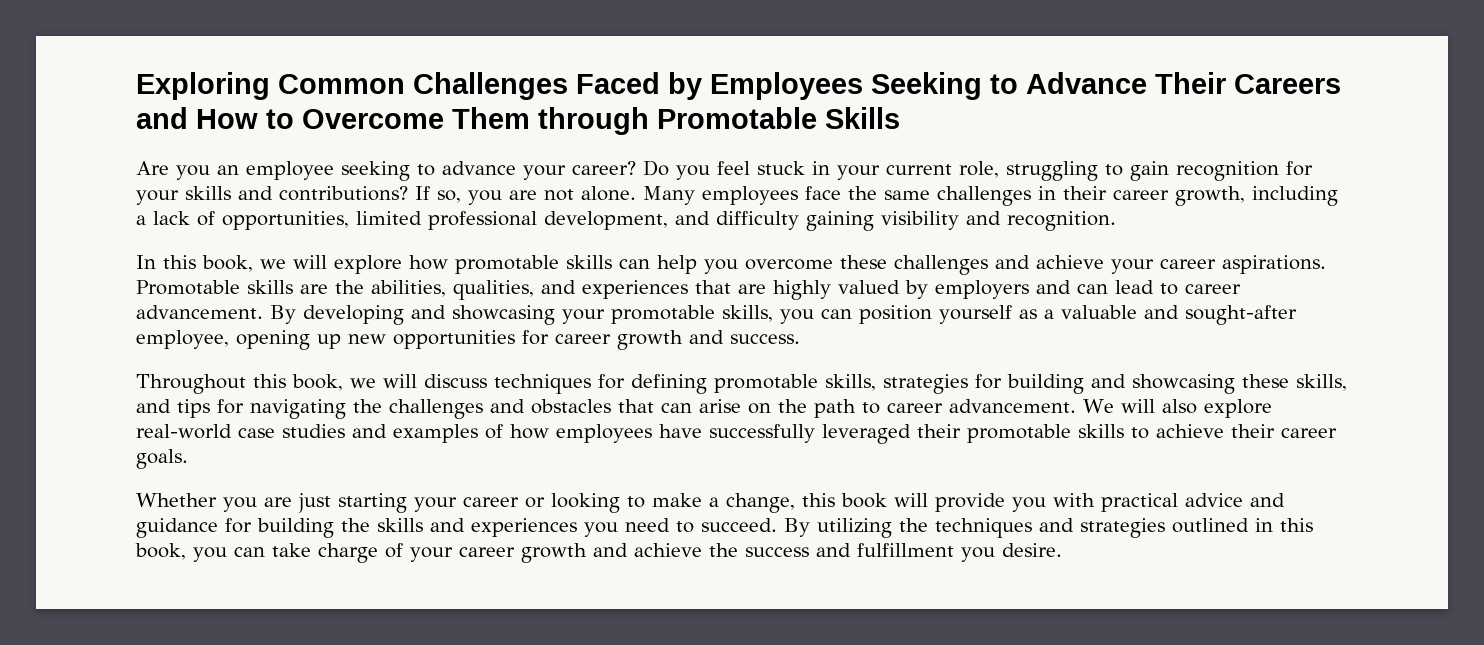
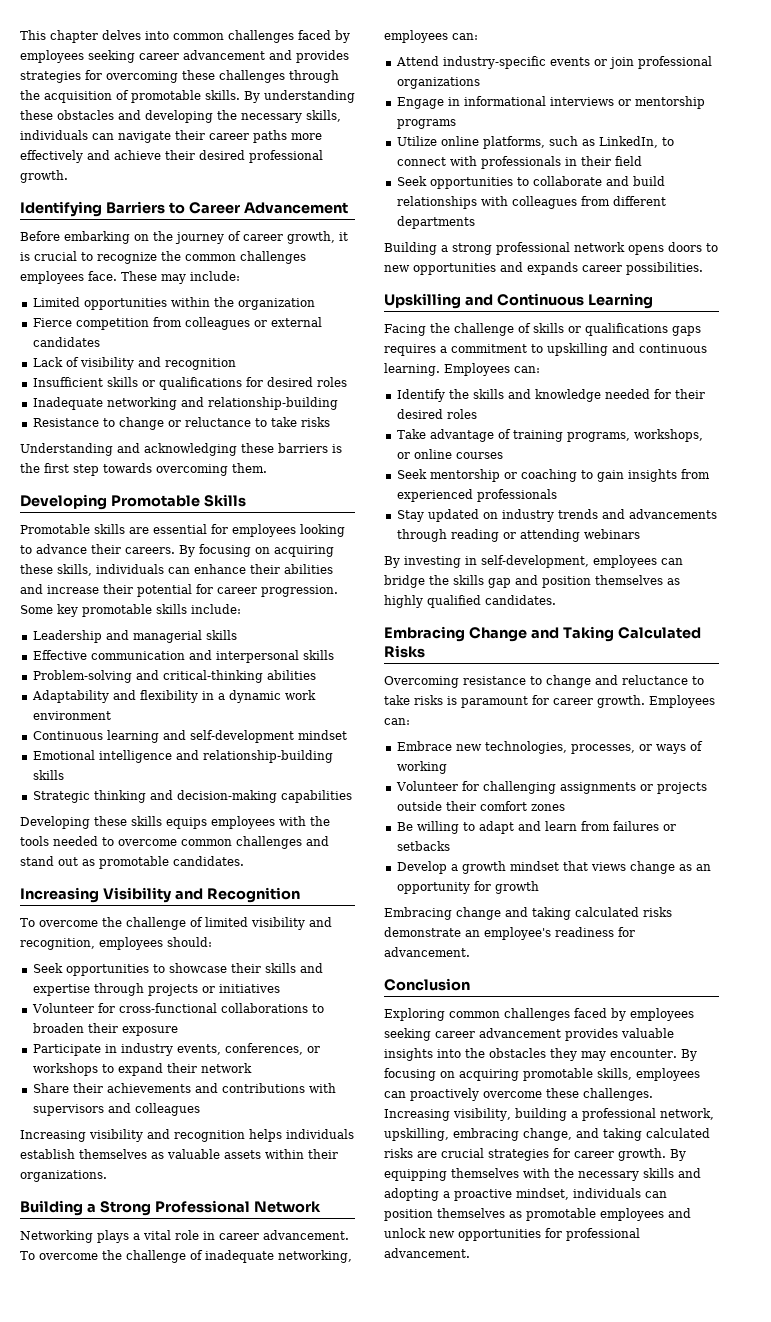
[136,72,1341,100] [136,107,900,135] [136,160,1313,181] [136,186,1338,206] [136,211,1116,231] [136,255,1326,275] [136,280,1241,300] [136,305,1297,325] [136,330,800,350] [136,374,1347,394] [136,399,1272,419] [136,424,1337,444] [136,449,188,469] [136,493,1285,513] [136,518,1313,538] [135,543,1062,563] Exploring Common Challenges Faced by Employees Seeking to Advance Their Careers and How to Overcome Them through Promotable Skills // Are you an employee seeking to advance your career? Do you feel stuck in your current role, struggling to gain recognition for your skills and contributions? If so, you are not alone. Many employees face the same challenges in their career growth, including a lack of opportunities, limited professional development, and difficulty gaining visibility and recognition. // In this book, we will explore how promotable skills can help you overcome these challenges and achieve your career aspirations. Promotable skills are the abilities, qualities, and experiences that are highly valued by employers and can lead to career advancement. By developing and showcasing your promotable skills, you can position yourself as a valuable and sought-after employee, opening up new opportunities for career growth and success. // Throughout this book, we will discuss techniques for defining promotable skills, strategies for building and showcasing these skills, and tips for navigating the challenges and obstacles that can arise on the path to career advancement. We will also explore real-world case studies and examples of how employees have successfully leveraged their promotable skills to achieve their career goals. // Whether you are just starting your career or looking to make a change, this book will provide you with practical advice and guidance for building the skills and experiences you need to succeed. By utilizing the techniques and strategies outlined in this book, you can take charge of your career growth and achieve the success and fulfillment you desire. -> [20,30,350,43] [20,50,349,63] [20,70,339,83] [20,90,355,103] [20,110,341,123] [20,130,322,143] [20,150,323,163] [20,170,68,183] [20,201,348,217] [20,231,348,244] [20,251,306,264] [20,271,240,284] [32,297,315,310] [32,317,322,330] [32,337,100,347] [32,357,236,370] [32,377,347,390] [32,397,338,410] [32,417,330,430] [20,443,342,456] [20,463,267,476] [20,494,246,510] [20,524,345,537] [20,544,334,557] [20,564,333,576] [20,584,338,597] [20,604,241,617] [32,630,237,643] [32,650,334,663] [32,670,316,683] [31,690,316,703] [32,711,111,720] [32,730,347,743] [32,750,333,763] [32,770,64,780] [32,790,352,803] [20,816,330,829] [20,836,329,849] [20,856,244,869] [20,887,300,903] [20,917,332,930] [20,937,212,950] [32,963,323,976] [32,983,280,996] [31,1003,324,1013] [32,1023,178,1036] [32,1043,320,1056] [32,1063,252,1076] [32,1083,336,1093] [32,1103,200,1116] [20,1129,354,1142] [20,1149,338,1159] [20,1170,107,1182] [20,1200,321,1216] [20,1230,349,1243] [20,1250,352,1263] [384,30,478,43] [395,56,712,69] [396,77,480,89] [396,96,705,109] [396,119,456,129] [396,136,674,149] [396,156,642,169] [396,176,665,189] [396,196,666,209] [396,216,475,229] [384,242,718,255] [384,262,703,275] [384,293,653,309] [384,323,701,336] [384,343,707,356] [384,363,540,376] [396,389,705,402] [396,409,477,419] [396,429,703,442] [396,449,503,459] [396,469,710,482] [396,489,557,502] [396,509,717,522] [396,529,640,542] [384,555,683,568] [384,575,680,588] [384,595,556,608] [384,626,701,642] [384,645,425,658] [384,675,704,688] [384,695,715,708] [384,718,410,725] [396,741,703,754] [396,761,447,774] [395,781,707,794] [396,801,565,811] [396,821,676,834] [396,841,450,851] [396,861,711,874] [396,881,539,894] [384,907,672,920] [384,927,635,940] [384,947,470,957] [384,978,470,991] [384,1008,694,1021] [384,1028,674,1041] [384,1048,697,1061] [384,1068,700,1081] [384,1088,653,1101] [384,1108,714,1121] [384,1128,710,1141] [384,1148,686,1161] [384,1168,701,1181] [384,1188,667,1201] [384,1208,691,1221] [384,1228,640,1241] [384,1248,470,1258] This chapter delves into common challenges faced by employees seeking career advancement and provides strategies for overcoming these challenges through the acquisition of promotable skills. By understanding these obstacles and developing the necessary skills, individuals can navigate their career paths more effectively and achieve their desired professional growth. // Identifying Barriers to Career Advancement // Before embarking on the journey of career growth, it is crucial to recognize the common challenges employees face. These may include: // Limited opportunities within the organization // Fierce competition from colleagues or external candidates // Lack of visibility and recognition // Insufficient skills or qualifications for desired roles // Inadequate networking and relationship-building // Resistance to change or reluctance to take risks // Understanding and acknowledging these barriers is the first step towards overcoming them. // Developing Promotable Skills // Promotable skills are essential for employees looking to advance their careers. By focusing on acquiring these skills, individuals can enhance their abilities and increase their potential for career progression. Some key promotable skills include: // Leadership and managerial skills // Effective communication and interpersonal skills // Problem-solving and critical-thinking abilities // Adaptability and flexibility in a dynamic work environment // Continuous learning and self-development mindset // Emotional intelligence and relationship-building skills // Strategic thinking and decision-making capabilities // Developing these skills equips employees with the tools needed to overcome common challenges and stand out as promotable candidates. // Increasing Visibility and Recognition // To overcome the challenge of limited visibility and recognition, employees should: // Seek opportunities to showcase their skills and expertise through projects or initiatives // Volunteer for cross-functional collaborations to broaden their exposure // Participate in industry events, conferences, or workshops to expand their network // Share their achievements and contributions with supervisors and colleagues // Increasing visibility and recognition helps individuals establish themselves as valuable assets within their organizations. // Building a Strong Professional Network // Networking plays a vital role in career advancement. To overcome the challenge of inadequate networking, employees can: // Attend industry-specific events or join professional organizations // Engage in informational interviews or mentorship programs // Utilize online platforms, such as LinkedIn, to connect with professionals in their field // Seek opportunities to collaborate and build relationships with colleagues from different departments // Building a strong professional network opens doors to new opportunities and expands career possibilities. // Upskilling and Continuous Learning // Facing the challenge of skills or qualifications gaps requires a commitment to upskilling and continuous learning. Employees can: // Identify the skills and knowledge needed for their desired roles // Take advantage of training programs, workshops, or online courses // Seek mentorship or coaching to gain insights from experienced professionals // Stay updated on industry trends and advancements through reading or attending webinars // By investing in self-development, employees can bridge the skills gap and position themselves as highly qualified candidates. // Embracing Change and Taking Calculated Risks // Overcoming resistance to change and reluctance to take risks is paramount for career growth. Employees can: // Embrace new technologies, processes, or ways of working // Volunteer for challenging assignments or projects outside their comfort zones // Be willing to adapt and learn from failures or setbacks // Develop a growth mindset that views change as an opportunity for growth // Embracing change and taking calculated risks demonstrate an employee's readiness for advancement. // Conclusion // Exploring common challenges faced by employees seeking career advancement provides valuable insights into the obstacles they may encounter. By focusing on acquiring promotable skills, employees can proactively overcome these challenges. Increasing visibility, building a professional network, upskilling, embracing change, and taking calculated risks are crucial strategies for career growth. By equipping themselves with the necessary skills and adopting a proactive mindset, individuals can position themselves as promotable employees and unlock new opportunities for professional advancement.

